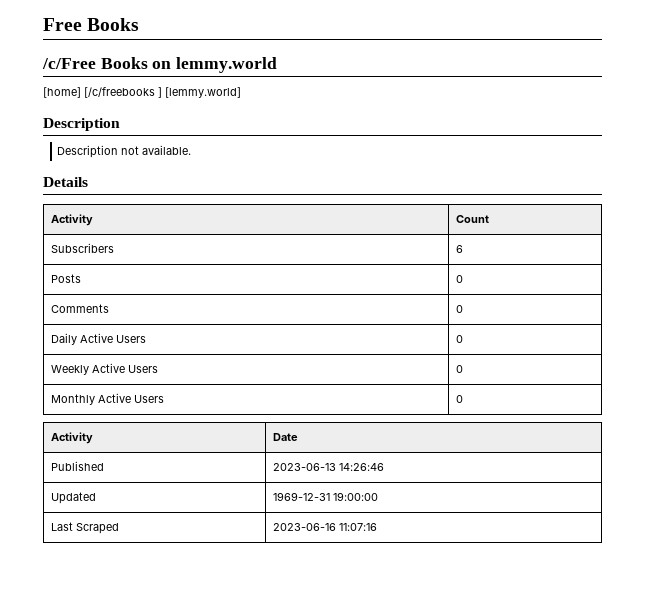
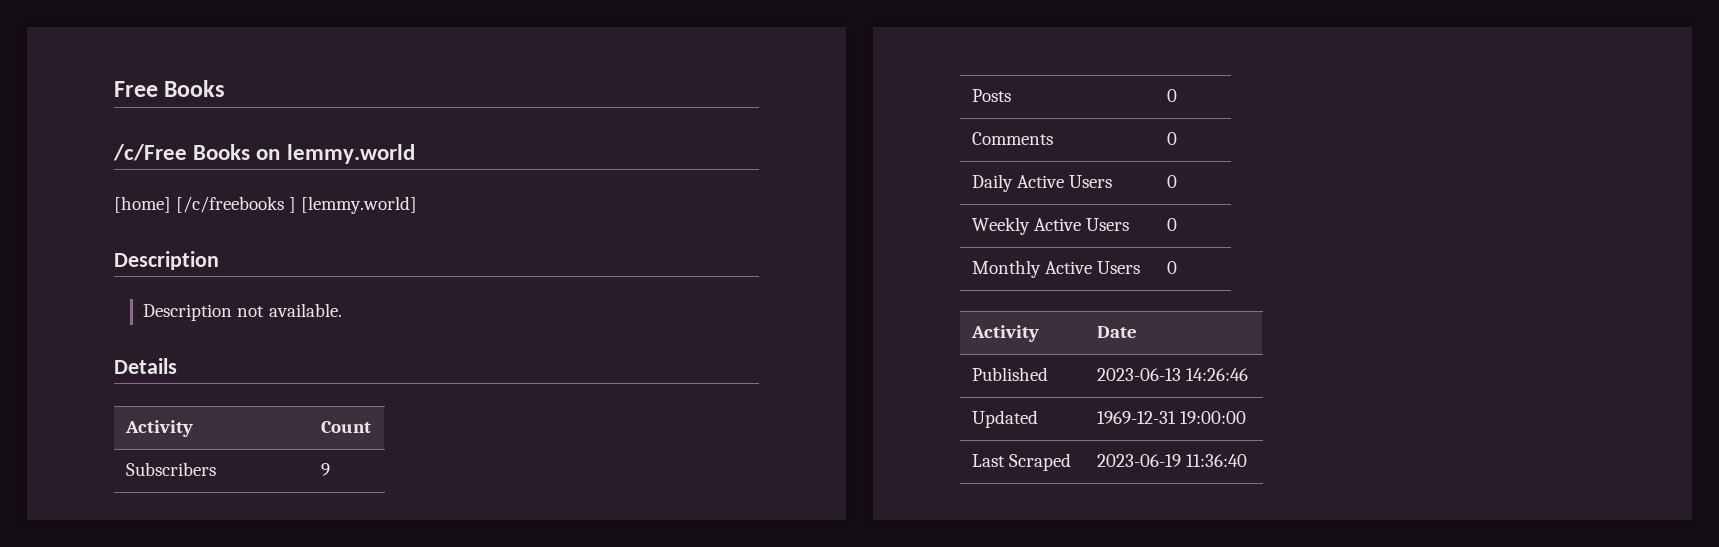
[455,245,463,253] 6 -> [320,463,330,476] 9
[272,523,377,531] 2023-06-16 11:07:16 -> [1096,454,1247,467] 2023-06-19 11:36:40

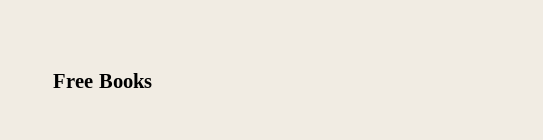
[113,144,415,164] [114,196,418,214] [114,251,219,270] [143,303,342,321] [114,358,177,374] [124,420,193,437] [320,421,371,433] [125,462,216,476] [320,463,330,476] [971,89,1011,102] [1166,89,1177,102] [971,132,1053,145] [1166,132,1177,145] [971,174,1112,192] [1166,175,1177,188] [971,217,1129,235] [1166,218,1177,231] [971,260,1140,278] [1166,261,1177,274] [970,325,1039,342] [1096,326,1137,338] [971,367,1048,381] [1096,368,1248,381] [971,410,1038,428] [1096,411,1246,424] [971,453,1071,471] [1096,454,1247,467] // /c/Free Books on lemmy.world // [home] [/c/freebooks ] [lemmy.world] // Description // Description not available. // Details // Activity | Count // Subscribers | 9 // Posts | 0 // Comments | 0 // Daily Active Users | 0 // Weekly Active Users | 0 // Monthly Active Users | 0 // Activity | Date // Published | 2023-06-13 14:26:46 // Updated | 1969-12-31 19:00:00 // Last Scraped | 2023-06-19 11:36:40 -> (152, 80) none

